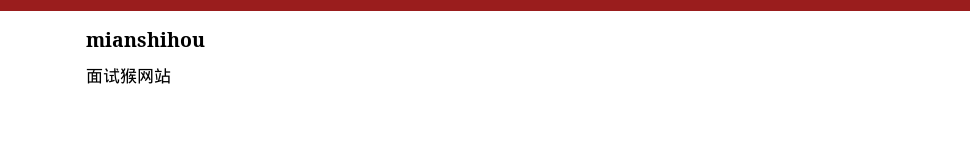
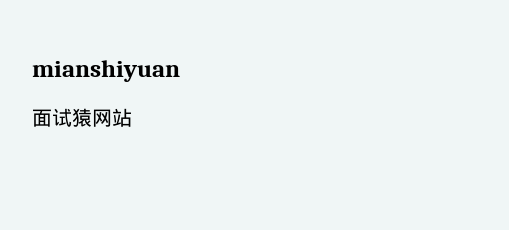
[86,32,205,47] mianshihou -> [32,60,180,82] mianshiyuan
[120,68,137,84] 猴 -> [72,108,92,127] 猿

